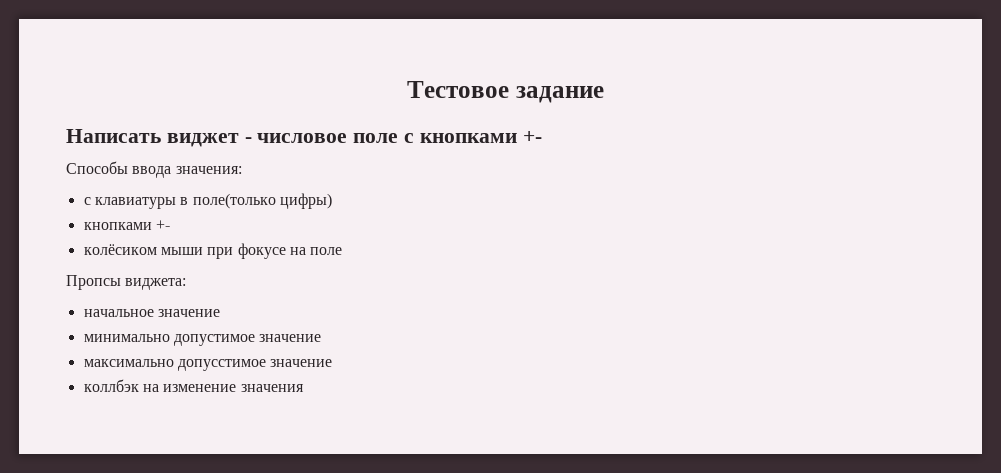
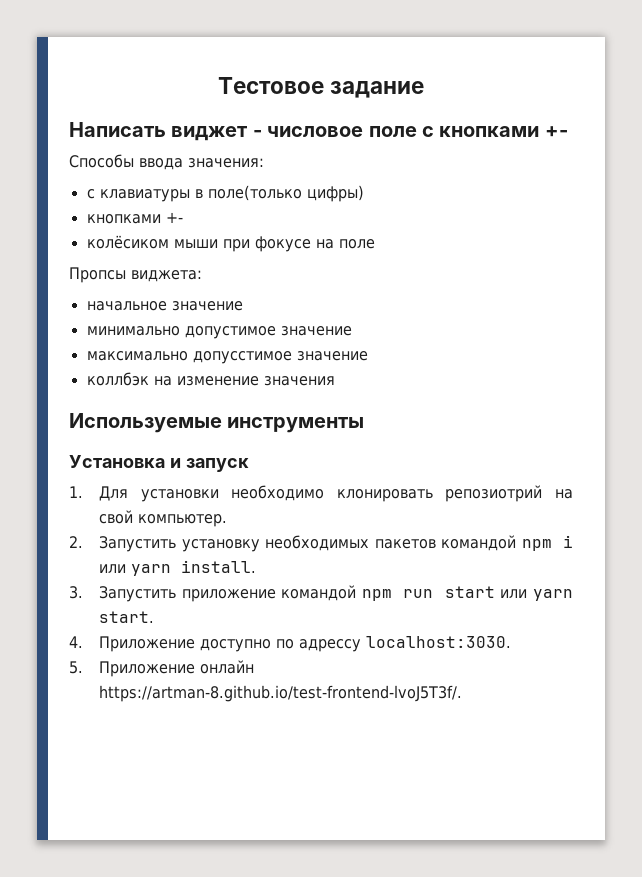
(304, 388) none -> [69,413,365,433] [69,455,249,472] [69,485,573,502] [98,510,227,527] [69,535,573,552] [98,560,256,576] [69,585,573,602] [98,611,154,623] [69,636,511,652] [69,660,254,677] [98,685,462,702] // Используемые инструменты // Установка и запуск // 1. Для установки необходимо клонировать репозиотрий на свой компьютер. // 2. Запустить установку необходимых пакетов командой npm i или yarn install. // 3. Запустить приложение командой npm run start или yarn start. // 4. Приложение доступно по адрессу localhost:3030. // 5. Приложение онлайн https://artman-8.github.io/test-frontend-lvoJ5T3f/.

